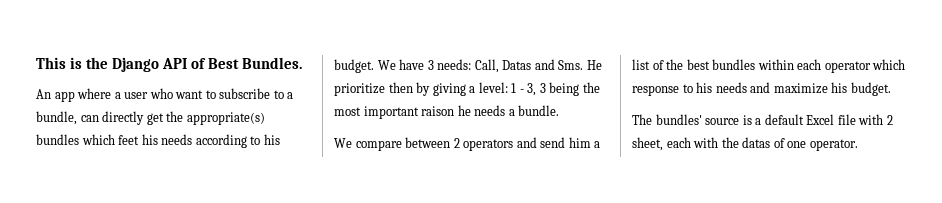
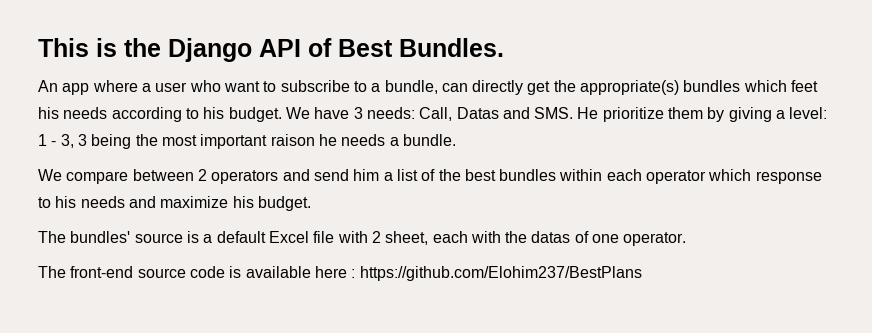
[558,60,584,70] Sms. -> [534,107,574,119] SMS.
[388,82,413,93] then -> [668,107,704,119] them
(858, 145) none -> [38,266,642,281] // The front-end source code is available here : https://github.com/Elohim237/BestPlans

